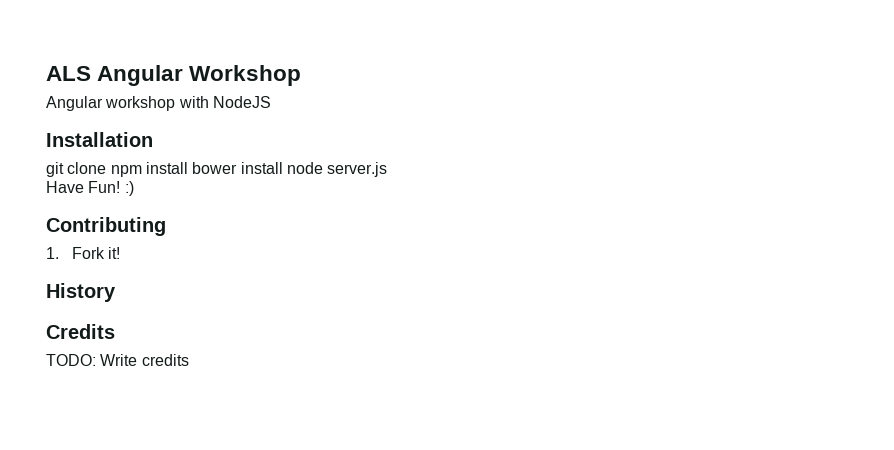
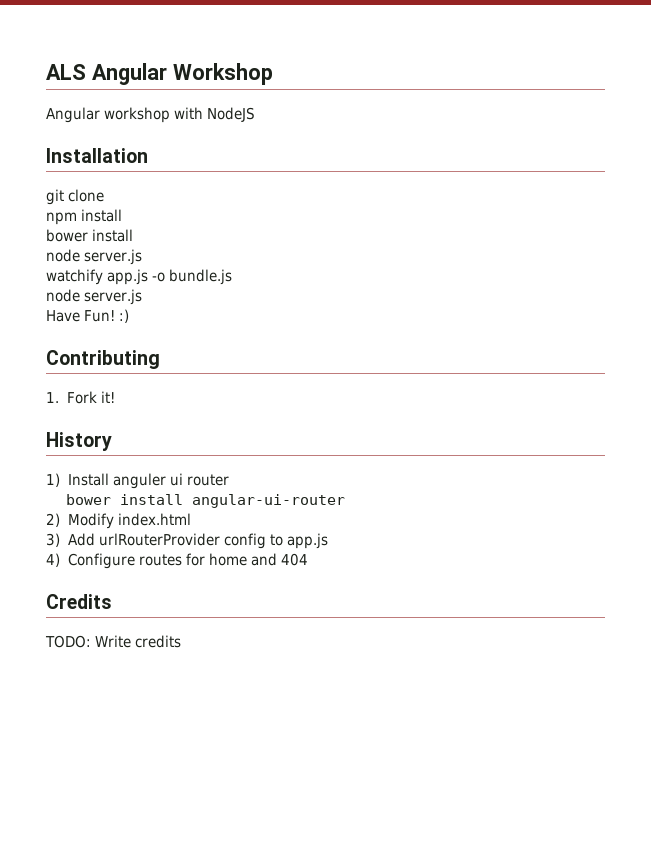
(107, 168) none -> (105, 195) //
[192,162,283,174] bower install -> [46,229,134,242] [46,249,143,265] [46,269,233,285] // bower install // node server.js // watchify app.js -o bundle.js //
(116, 292) none -> [46,473,229,489] [65,494,345,508] [46,513,191,529] [46,533,328,549] [46,553,308,569] // 1) Install anguler ui router // bower install angular-ui-router // 2) Modify index.html // 3) Add urlRouterProvider config to app.js // 4) Configure routes for home and 404

